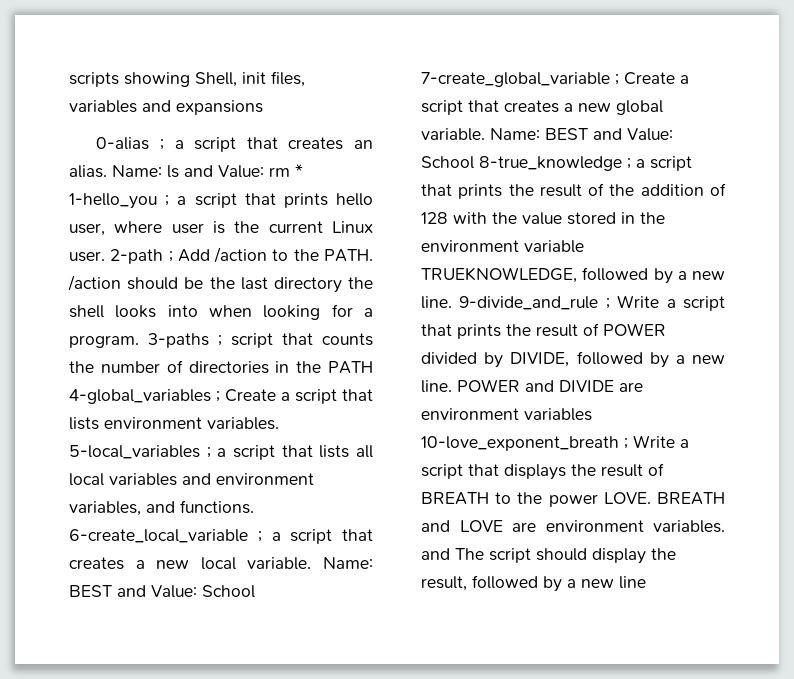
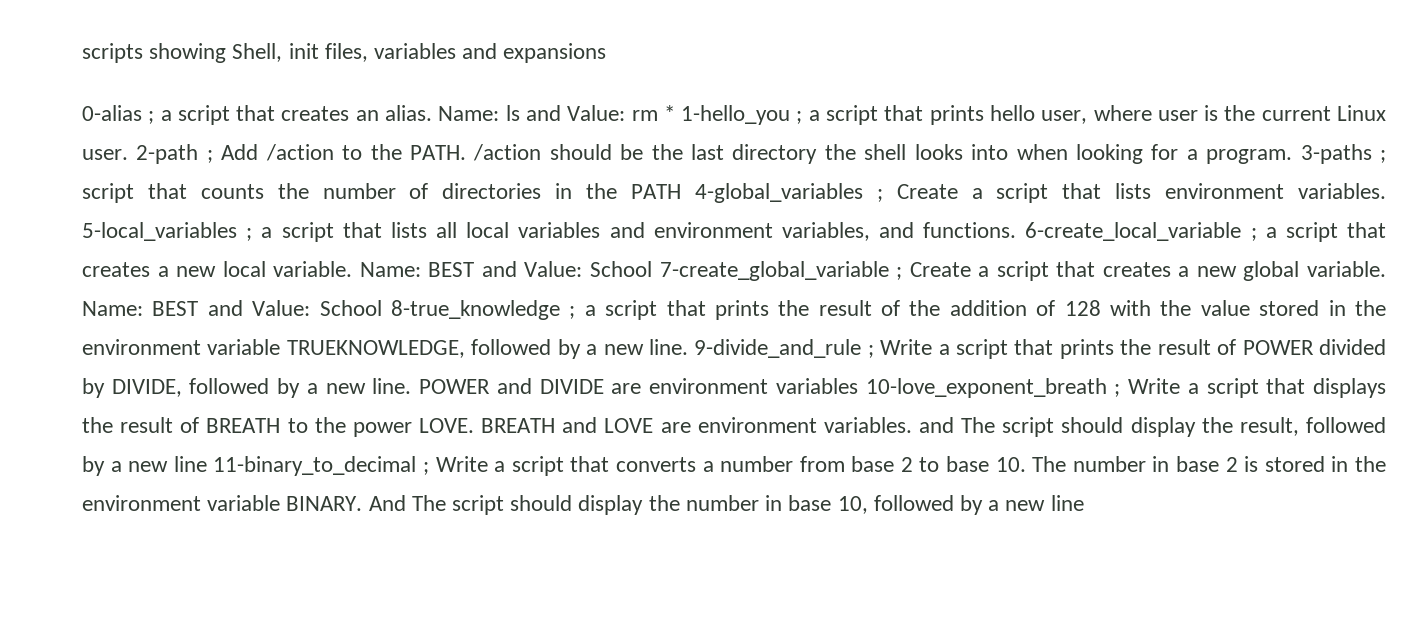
(646, 582) none -> [213,456,1387,476] [82,495,1084,515] 11-binary_to_decimal ; Write a script that converts a number from base 2 to base 10. The number in base 2 is stored in the environment variable BINARY. And The script should display the number in base 10, followed by a new line

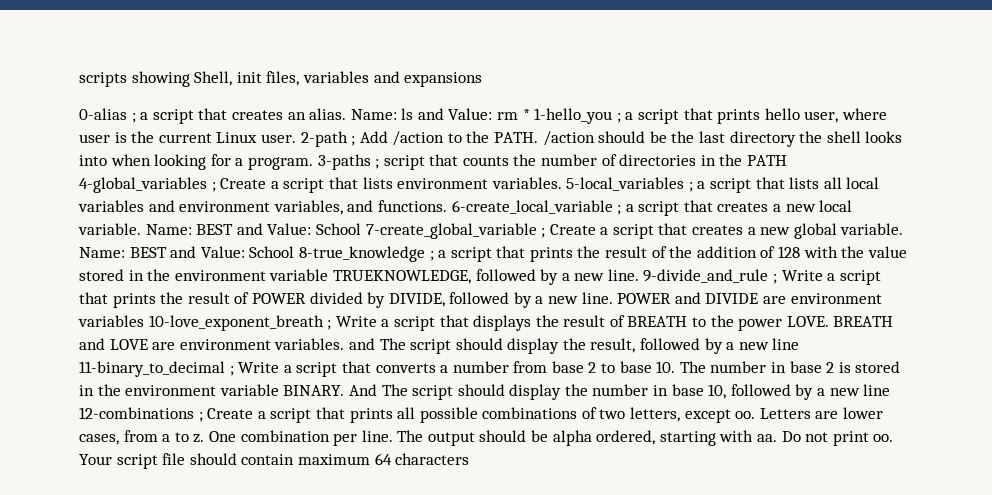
(1084, 503) none -> [79,407,884,423] [79,430,894,446] [79,453,470,469] 12-combinations ; Create a script that prints all possible combinations of two letters, except oo. Letters are lower cases, from a to z. One combination per line. The output should be alpha ordered, starting with aa. Do not print oo. Your script file should contain maximum 64 characters

